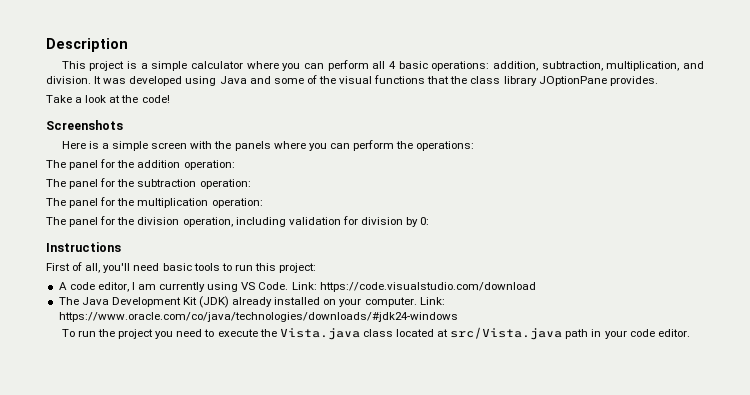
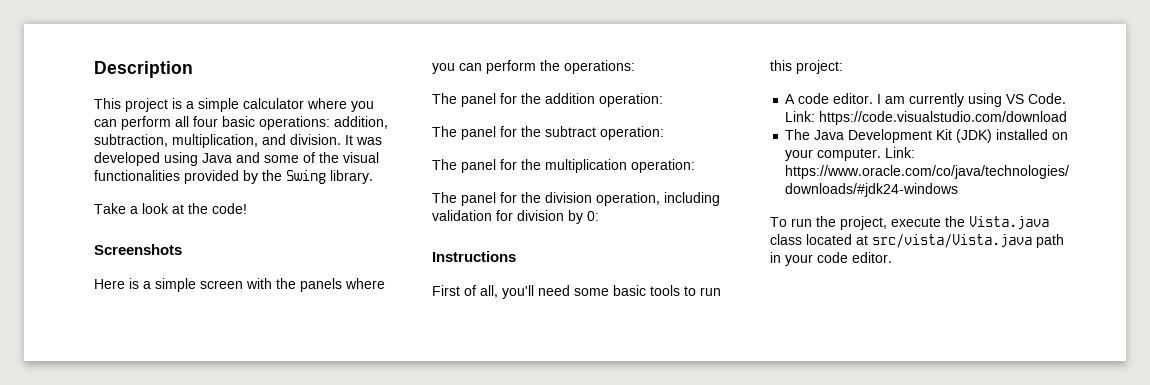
[389,61,397,69] 4 -> [193,116,218,127] four
[374,75,658,86] functions that the class library JOptionPane provides. -> [94,170,373,184] functionalities provided by the Swing library.
[137,179,197,187] subtraction -> [545,126,596,137] subtract
(160, 267) none -> [574,288,609,296] some
[97,282,129,292] editor, -> [833,93,874,104] editor.
[232,297,273,307] already -> (993, 136) none
[118,329,215,339] project you need to -> [840,216,887,230] project,
[450,327,563,340] src/Vista.java -> [872,234,1032,248] src/vista/Vista.java

